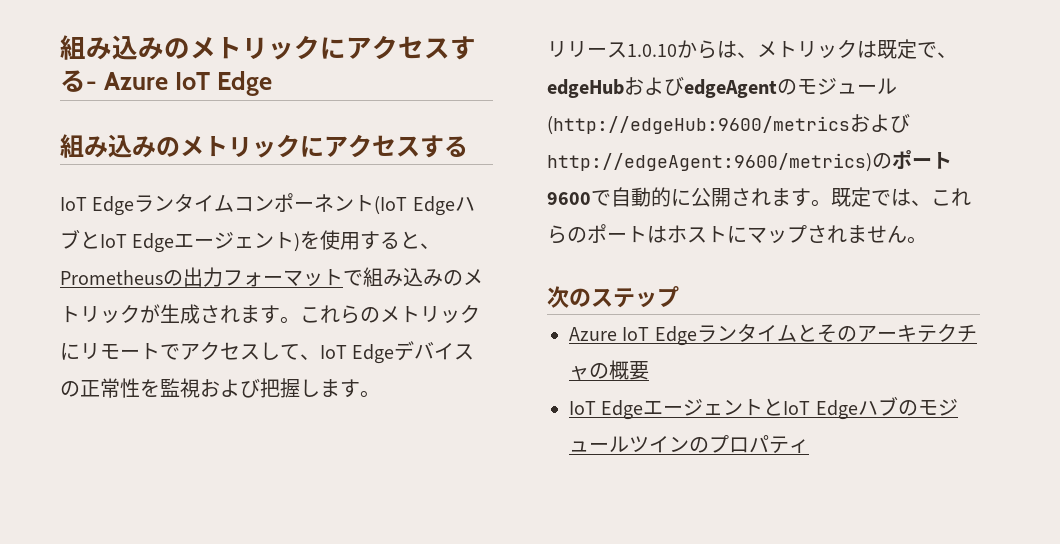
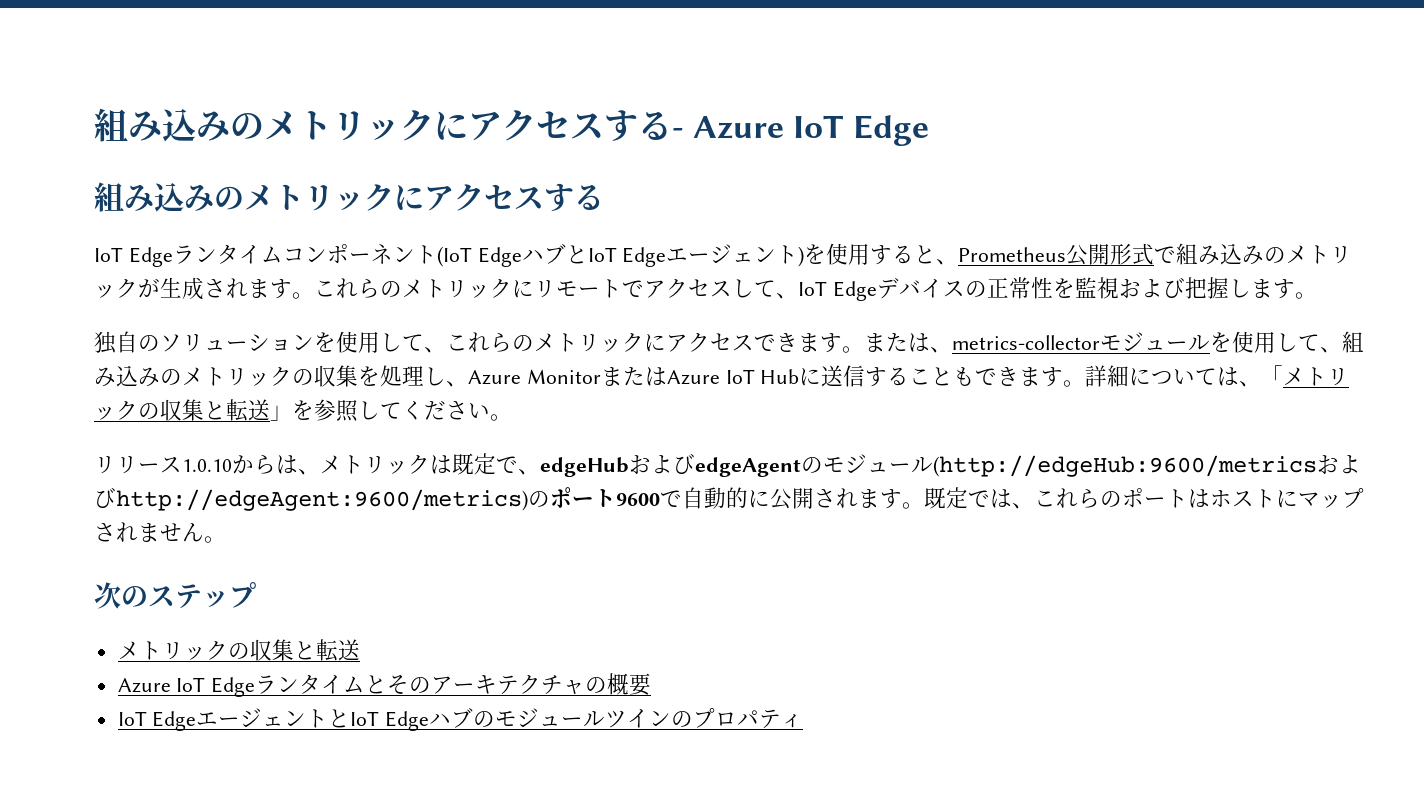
[163,267,343,287] の出力フォーマット -> [1066,243,1155,266] 公開形式
(380, 394) none -> [94,331,1364,354] [94,365,1350,387] [94,399,512,422] // 独自のソリューションを使用して、これらのメトリックにアクセスできます。または、metrics-collectorモジュールを使用して、組み込みのメトリックの収集を処理し、Azure MonitorまたはAzure IoT Hubに送信することもできます。詳細については、「メトリックの収集と転送」を参照してください。
(679, 296) none -> [117,639,360,662] // メトリックの収集と転送

